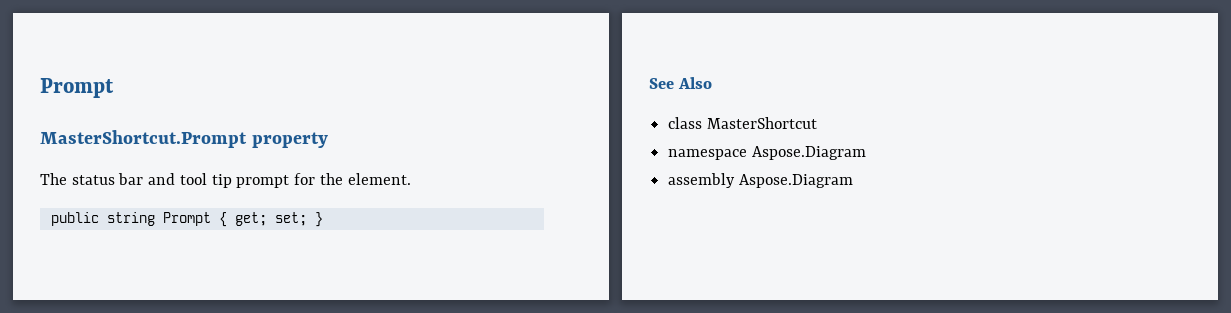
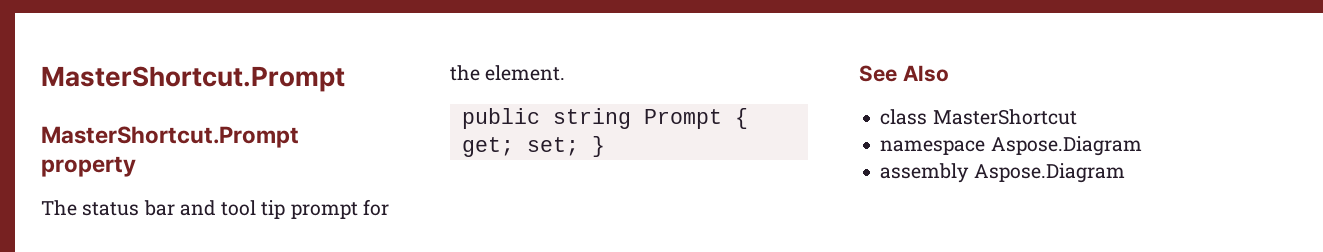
[40,78,114,98] Prompt -> [41,66,345,92] MasterShortcut.Prompt

